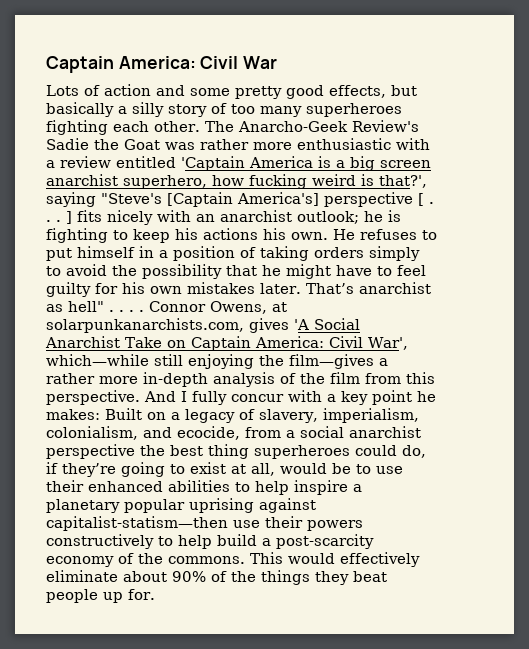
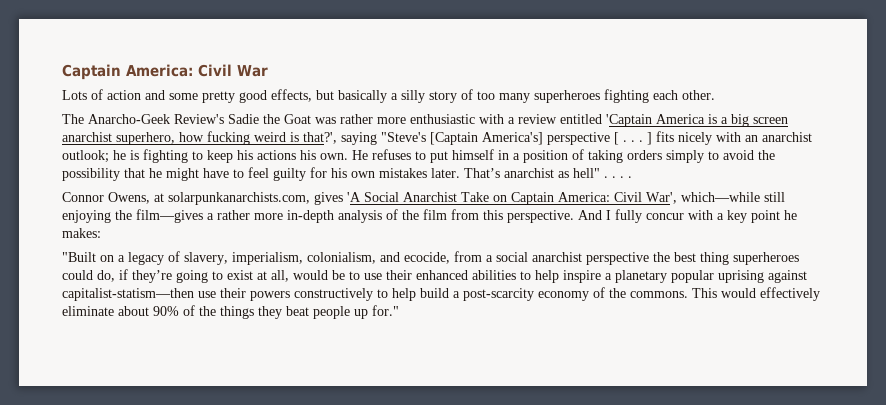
(200, 126) none -> (715, 95) //
(144, 311) none -> (632, 177) //
[105,408,142,420] Built -> [62,252,96,262] // "Built
[128,589,155,600] for. -> [372,305,399,316] for."

